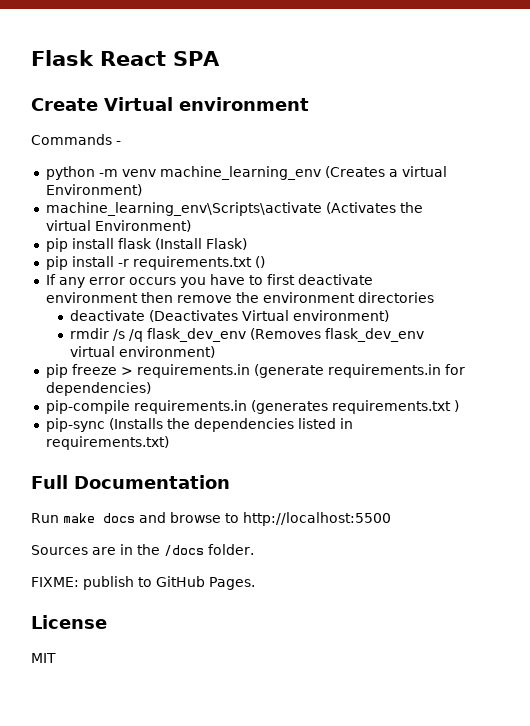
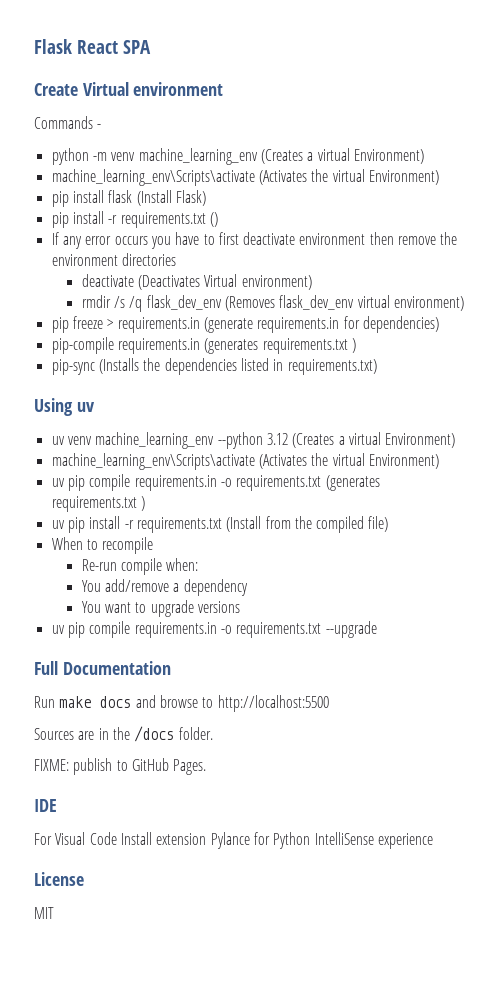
(169, 443) none -> [34,398,95,416] [51,432,456,449] [51,453,439,470] [51,474,380,491] [51,496,145,512] [51,516,389,533] [51,537,154,554] [81,558,199,575] [81,579,248,596] [81,600,241,617] [51,621,377,638] // Using uv // uv venv machine_learning_env --python 3.12 (Creates a virtual Environment) // machine_learning_env\Scripts\activate (Activates the virtual Environment) // uv pip compile requirements.in -o requirements.txt (generates requirements.txt ) // uv pip install -r requirements.txt (Install from the compiled file) // When to recompile // Re-run compile when: // You add/remove a dependency // You want to upgrade versions // uv pip compile requirements.in -o requirements.txt --upgrade
(255, 583) none -> [34,799,57,812] [34,832,433,849] // IDE // For Visual Code Install extension Pylance for Python IntelliSense experience

